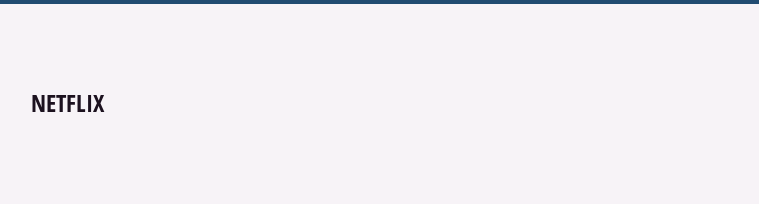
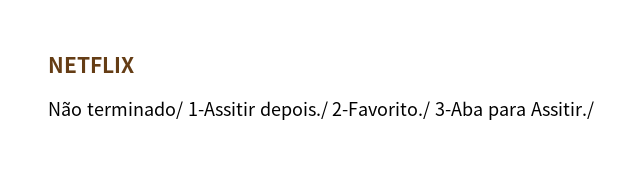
(105, 103) none -> [48,101,595,120] // Não terminado/ 1-Assitir depois./ 2-Favorito./ 3-Aba para Assitir./

